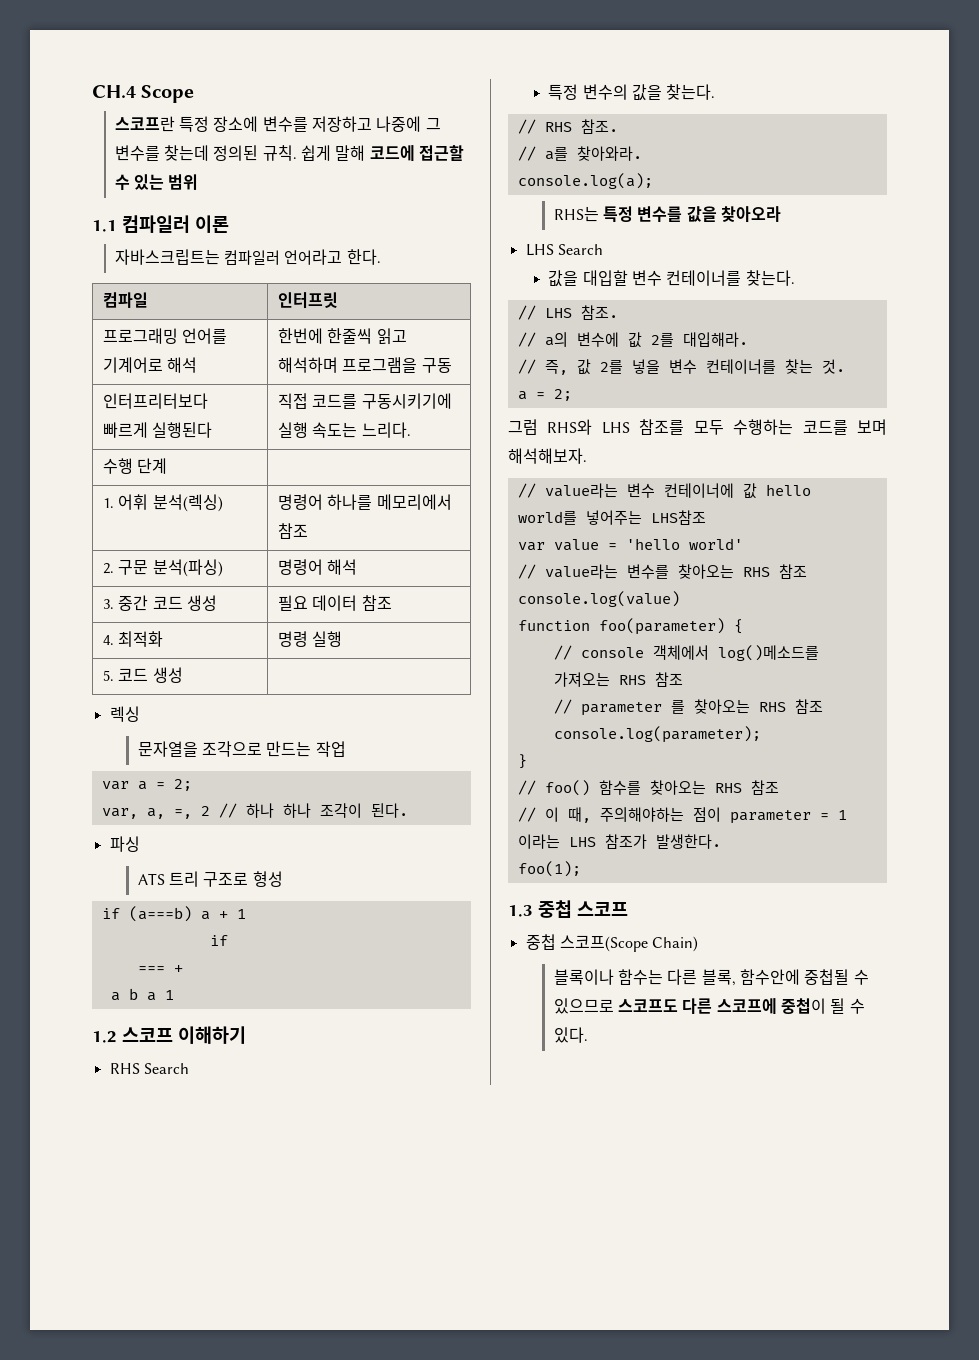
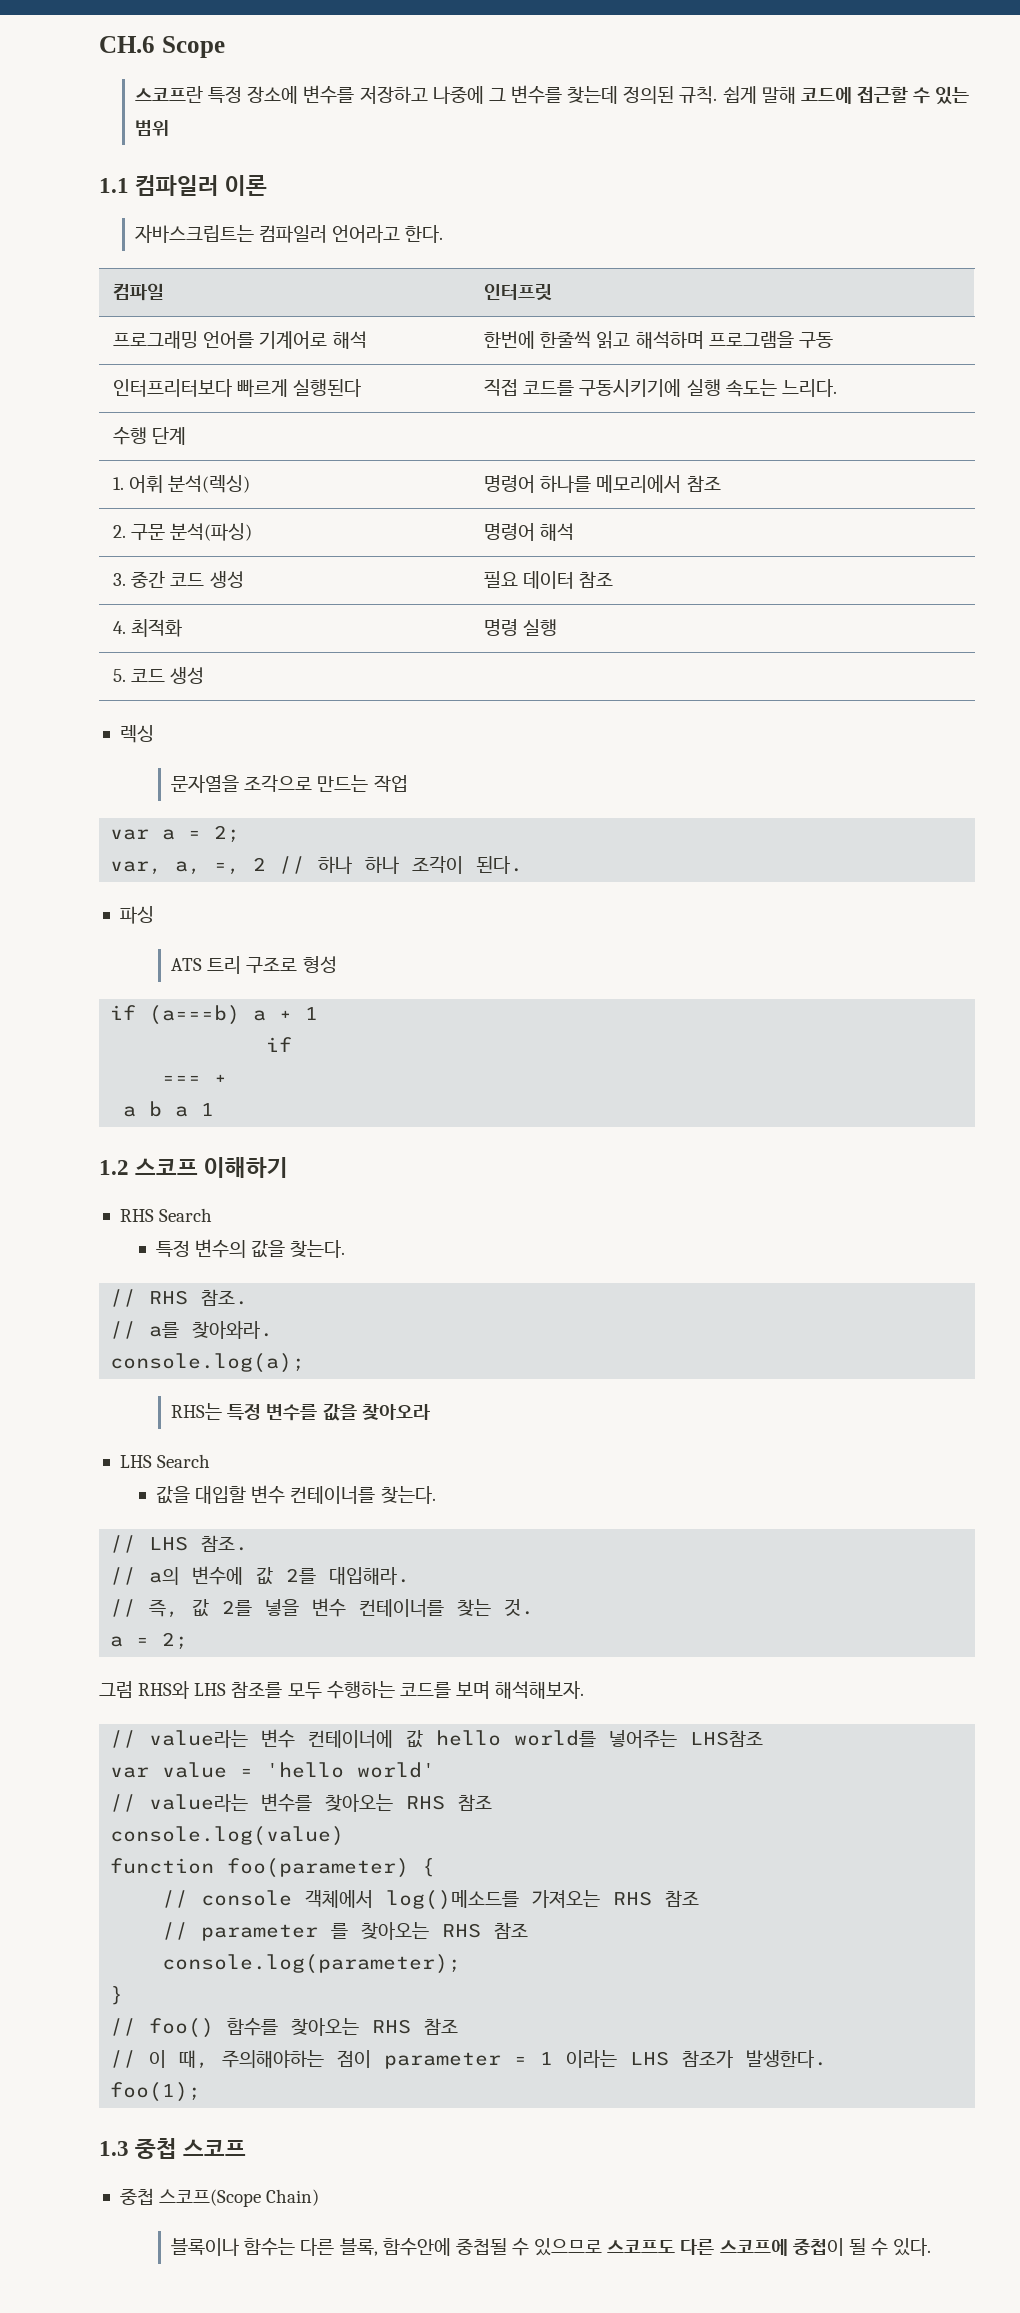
[92,85,136,98] CH.4 -> [99,36,155,53] CH.6

